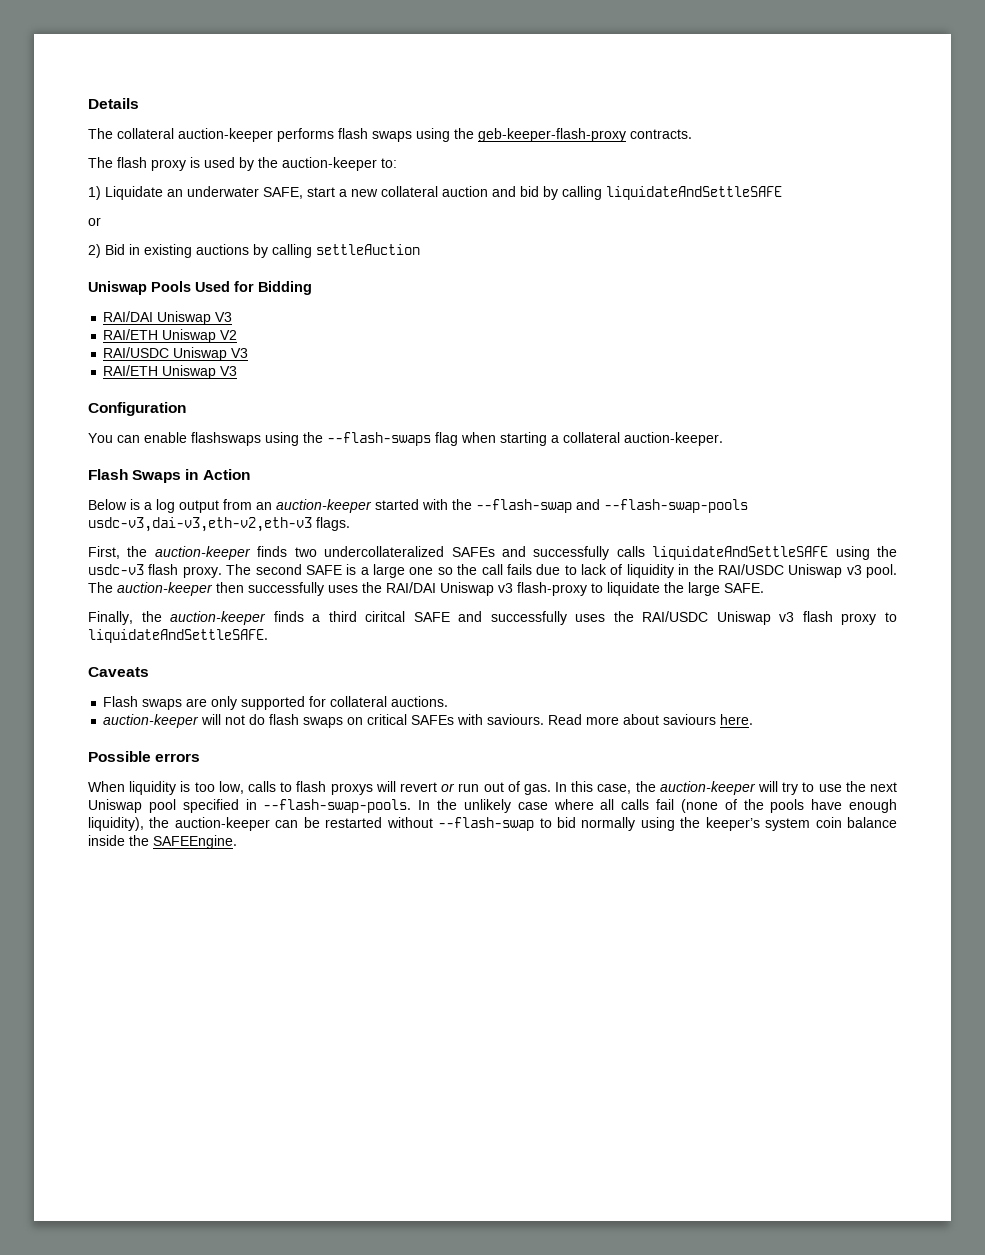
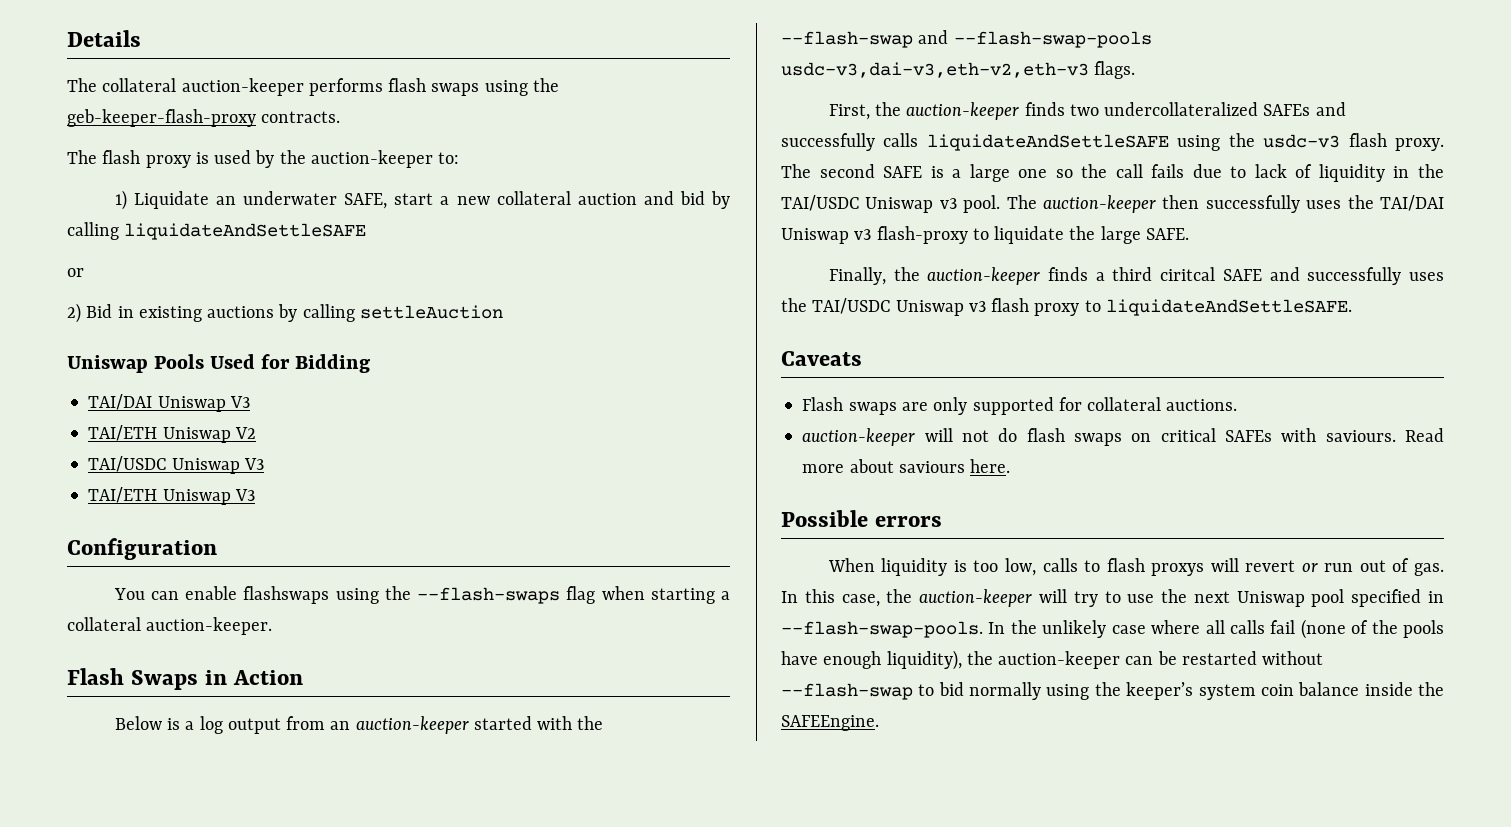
[103,311,233,325] [103,329,159,340] RAI/DAI Uniswap V3 // RAI/ETH -> [88,394,250,412] [88,425,158,441] TAI/DAI Uniswap V3 // TAI/ETH
[103,347,249,361] [103,365,159,376] RAI/USDC Uniswap V3 // RAI/ETH -> [88,456,264,474] [88,487,158,503] TAI/USDC Uniswap V3 // TAI/ETH
[717,564,784,575] RAI/USDC -> [781,195,859,211] TAI/USDC
[386,582,436,593] RAI/DAI -> [1380,195,1444,211] TAI/DAI
[642,611,709,622] RAI/USDC -> [812,298,891,314] TAI/USDC

